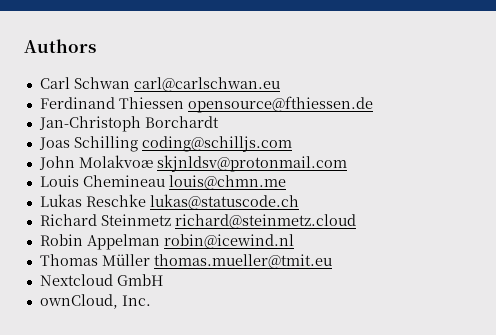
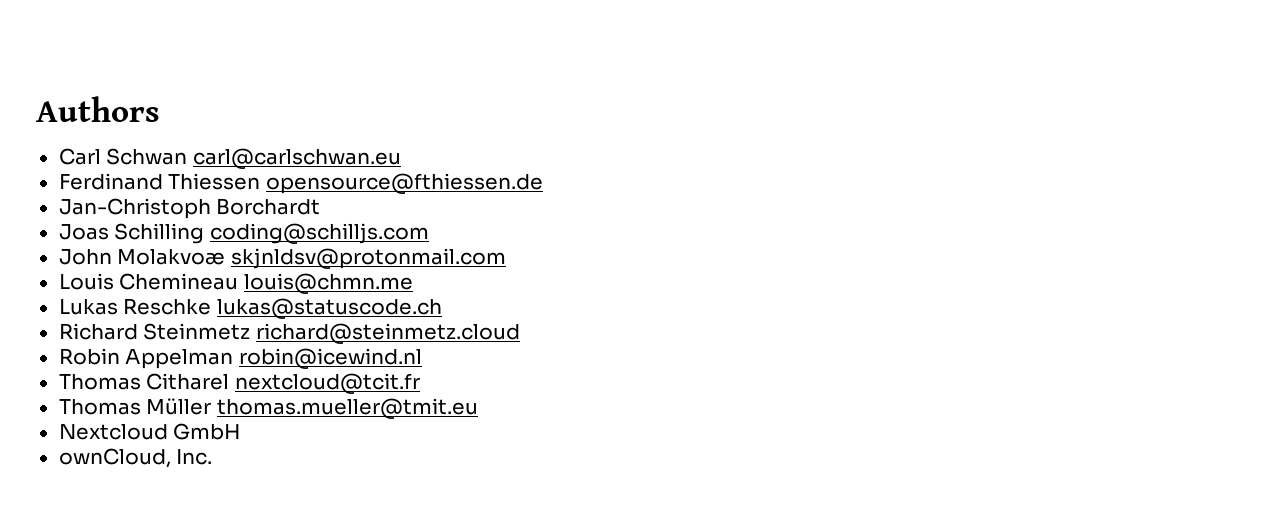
(294, 241) none -> [58,373,420,394] // Thomas Citharel nextcloud@tcit.fr

